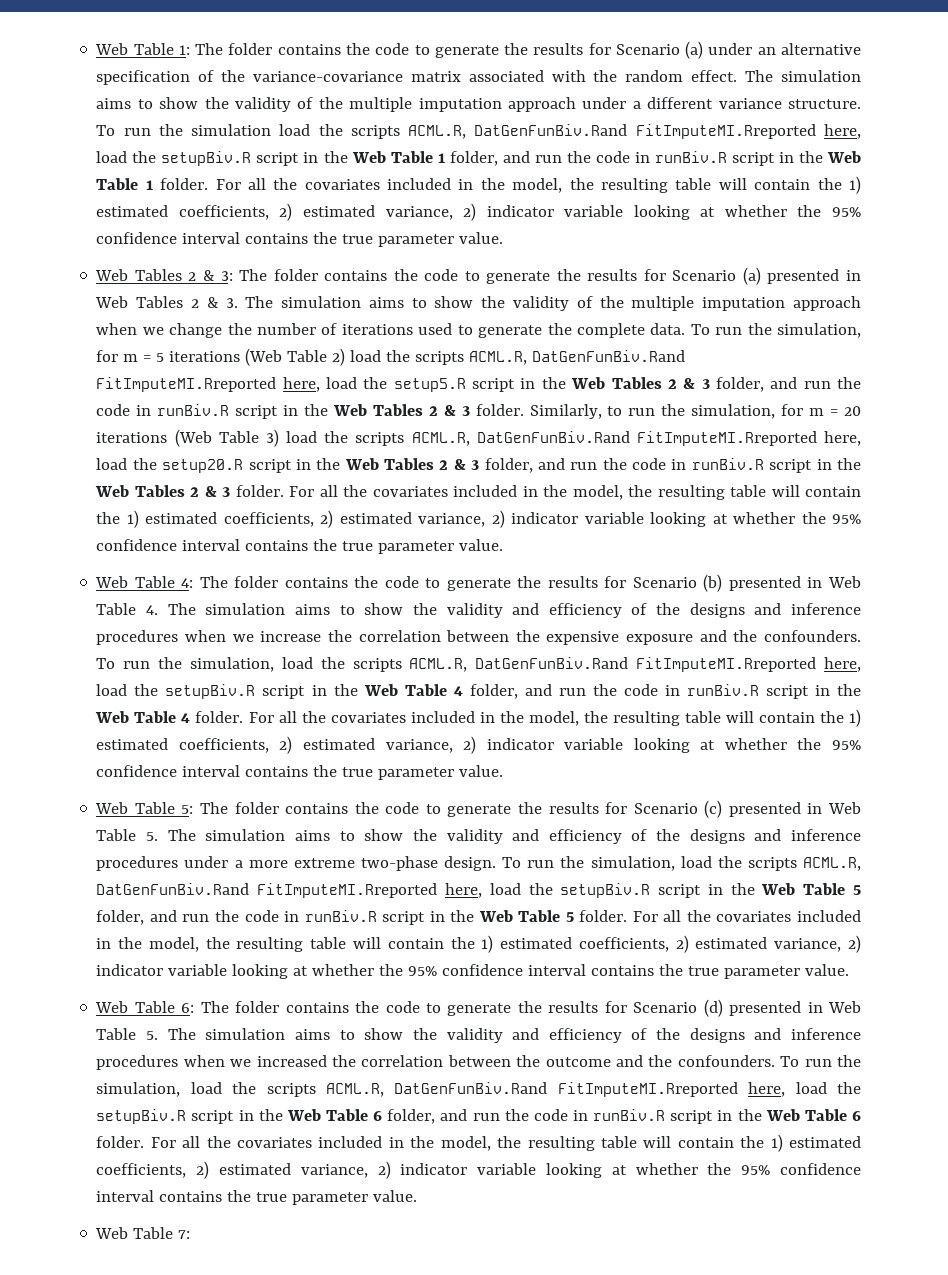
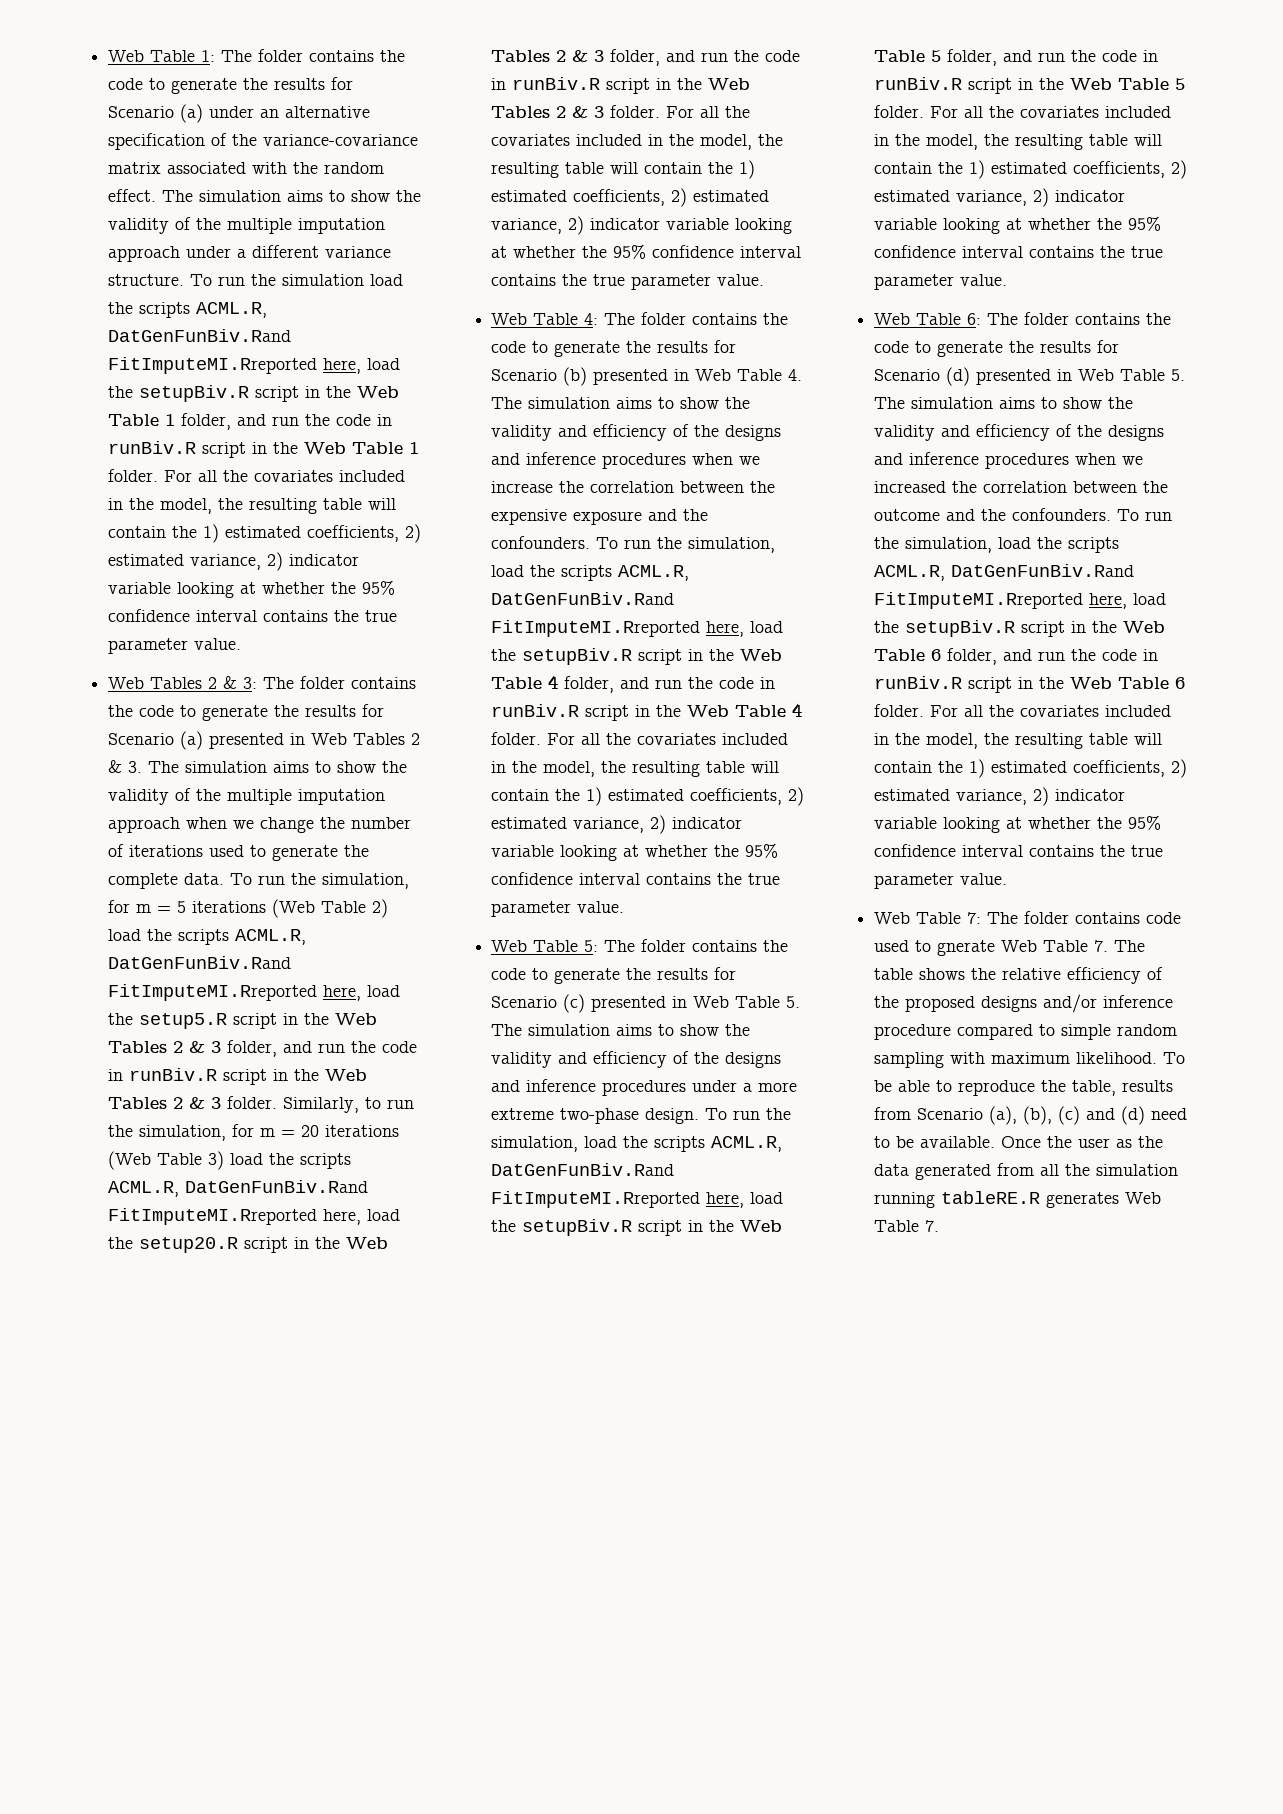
(191, 1234) none -> [987,911,1182,924] [874,940,1146,956] [874,967,1164,984] [874,994,1174,1013] [874,1024,1178,1040] [874,1052,1186,1068] [874,1080,1174,1096] [874,1106,1188,1125] [874,1136,1164,1148] [874,1163,1179,1180] [874,1191,1162,1208] [874,1220,940,1232] The folder contains code used to gnerate Web Table 7. The table shows the relative efficiency of the proposed designs and/or inference procedure compared to simple random sampling with maximum likelihood. To be able to reproduce the table, results from Scenario (a), (b), (c) and (d) need to be available. Once the user as the data generated from all the simulation running tableRE.R generates Web Table 7.

